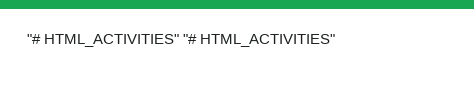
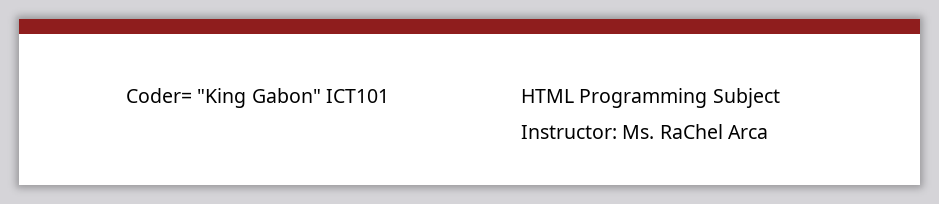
[27,34,336,47] "# HTML_ACTIVITIES" "# HTML_ACTIVITIES" -> [126,88,389,108] [521,88,780,108] [521,124,768,139] Coder= "King Gabon" ICT101 // HTML Programming Subject // Instructor: Ms. RaChel Arca

